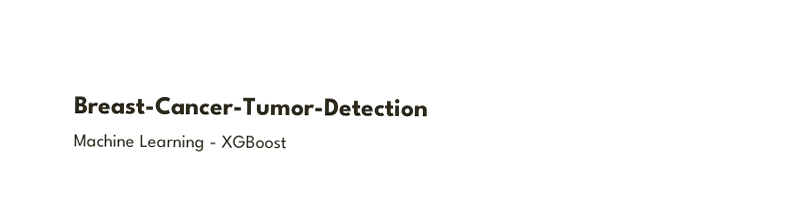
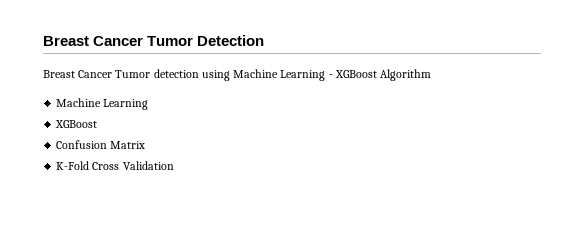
[73,95,429,118] [73,133,287,152] Breast-Cancer-Tumor-Detection // Machine Learning - XGBoost -> [43,35,265,46] [43,69,432,81] [56,98,149,110] [55,120,98,128] [56,140,146,149] [56,161,174,170] Breast Cancer Tumor Detection // Breast Cancer Tumor detection using Machine Learning - XGBoost Algorithm // Machine Learning // XGBoost // Confusion Matrix // K-Fold Cross Validation

